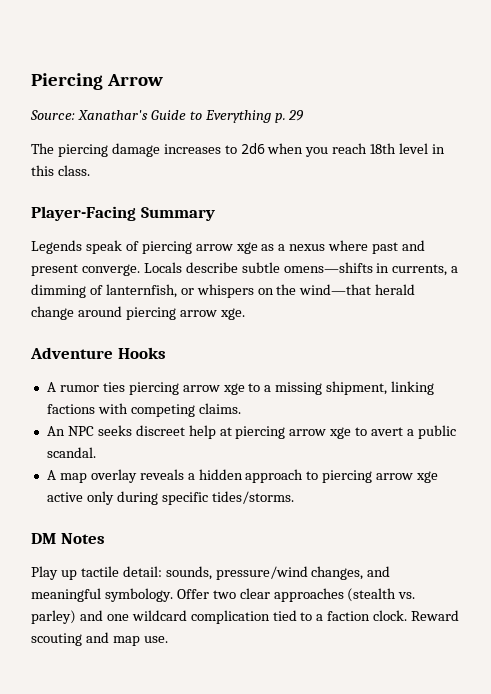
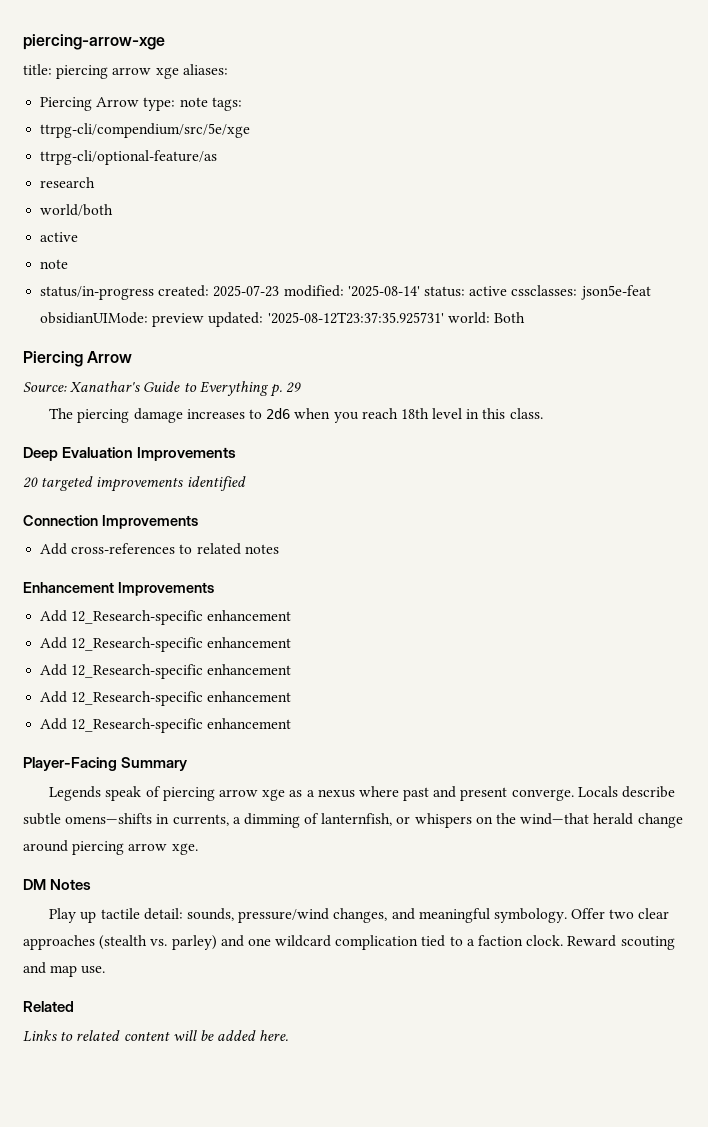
(31, 81) none -> [23,34,165,50] [23,64,228,79] [40,97,242,111] [40,123,251,138] [40,150,218,165] [40,177,96,188] [40,204,114,216] [40,232,79,242] [40,259,69,269] [40,285,651,300] [40,312,525,327] piercing-arrow-xge // title: piercing arrow xge aliases: // Piercing Arrow type: note tags: // ttrpg-cli/compendium/src/5e/xge // ttrpg-cli/optional-feature/as // research // world/both // active // note // status/in-progress created: 2025-07-23 modified: '2025-08-14' status: active cssclasses: json5e-feat obsidianUIMode: preview updated: '2025-08-12T23:37:35.925731' world: Both //
(90, 170) none -> [23,447,237,461] [23,476,246,492] [23,515,198,529] [40,543,279,555] [23,582,214,596] [40,610,292,625] [40,637,292,652] [40,664,292,679] [40,691,292,706] [40,718,292,733] // Deep Evaluation Improvements // 20 targeted improvements identified // Connection Improvements // Add cross-references to related notes // Enhancement Improvements // Add 12_Research-specific enhancement // Add 12_Research-specific enhancement // Add 12_Research-specific enhancement // Add 12_Research-specific enhancement // Add 12_Research-specific enhancement
[30,347,166,359] [46,381,435,395] [46,403,241,417] [46,425,456,439] [46,447,96,458] [46,469,439,483] [46,491,294,505] // Adventure Hooks // A rumor ties piercing arrow xge to a missing shipment, linking factions with competing claims. // An NPC seeks discreet help at piercing arrow xge to avert a public scandal. // A map overlay reveals a hidden approach to piercing arrow xge active only during specific tides/storms. -> (198, 849) none
(168, 639) none -> [23,1001,74,1012] [23,1030,289,1042] // Related // Links to related content will be added here.

